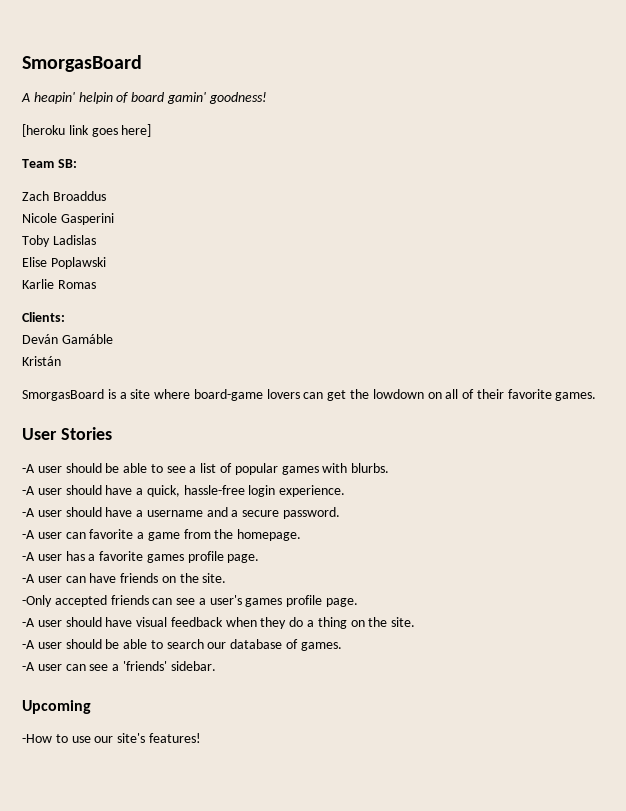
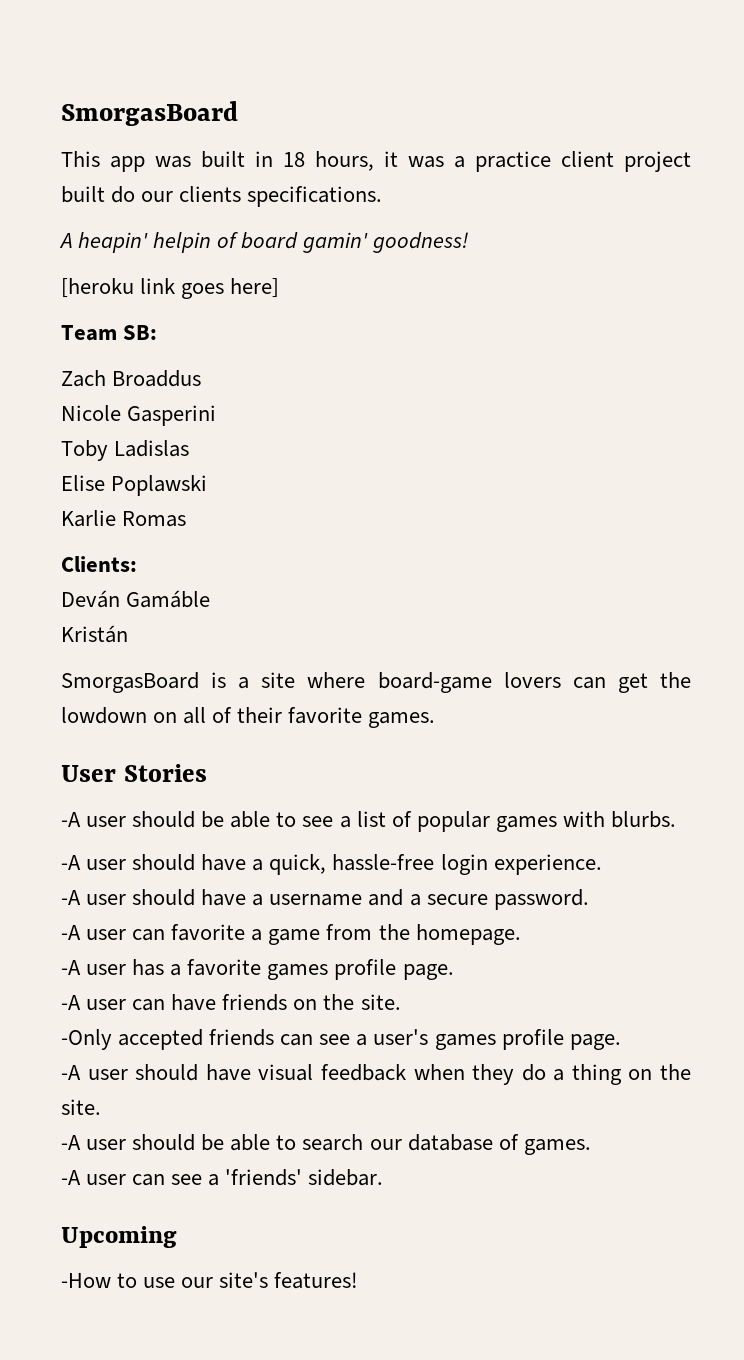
[22,55,142,72] SmorgasBoard -> [61,101,238,126] [61,151,691,172] [61,186,383,207] SmorgasBoard // This app was built in 18 hours, it was a practice client project built do our clients specifications.

